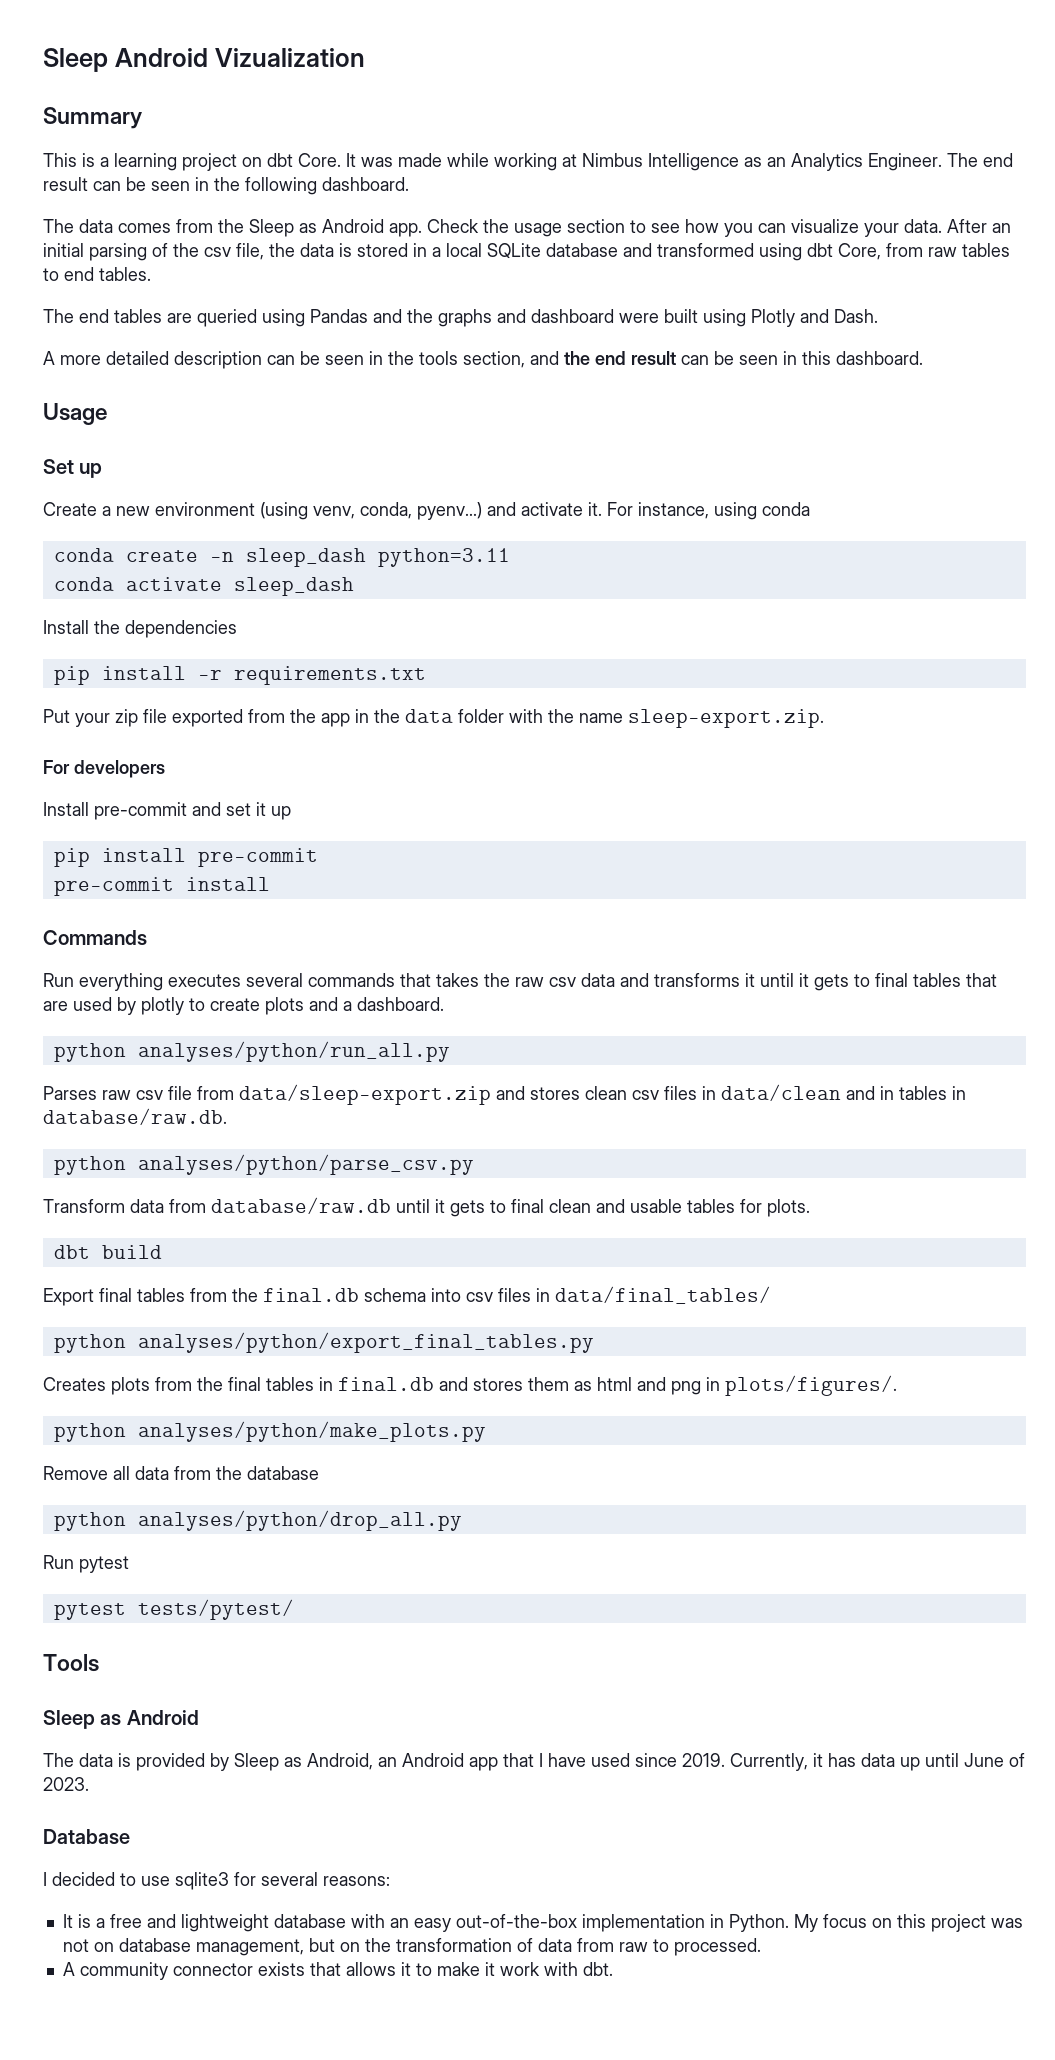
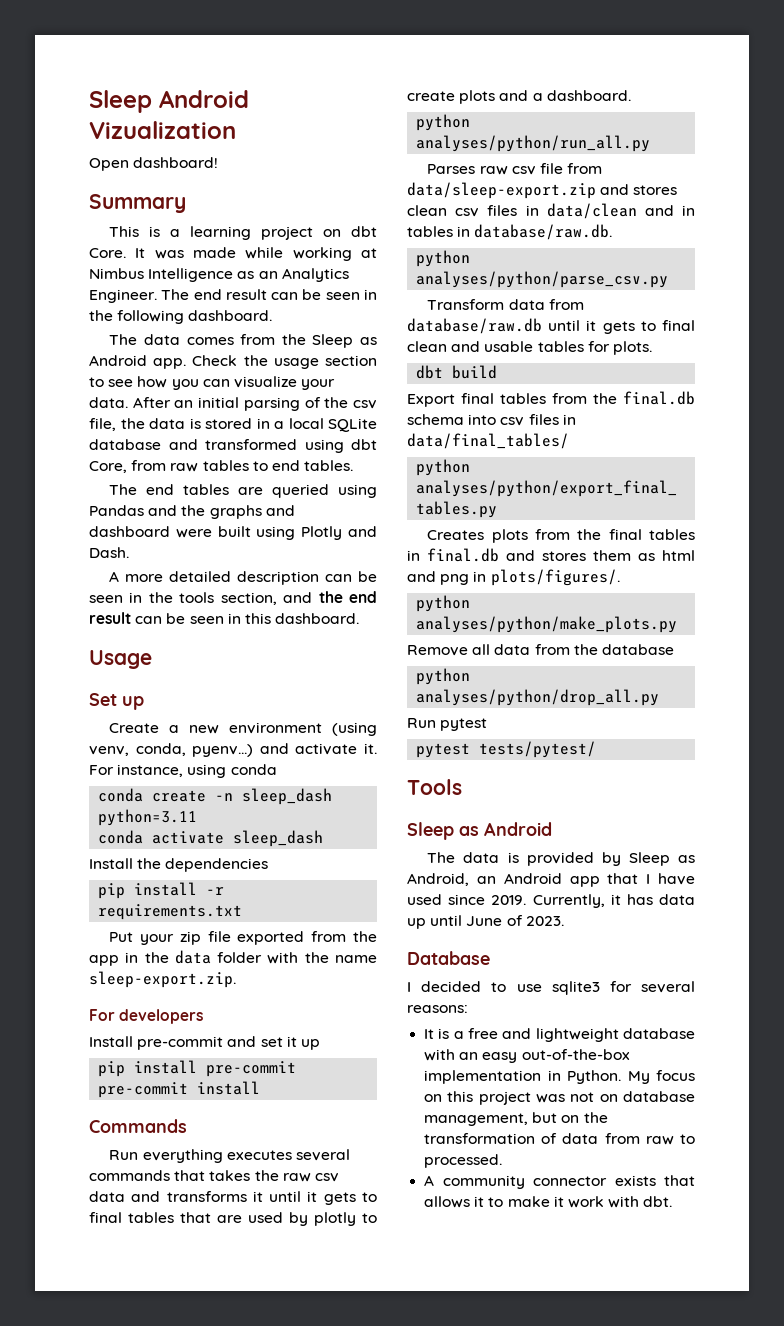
(365, 57) none -> [89,157,219,171] // Open dashboard!

